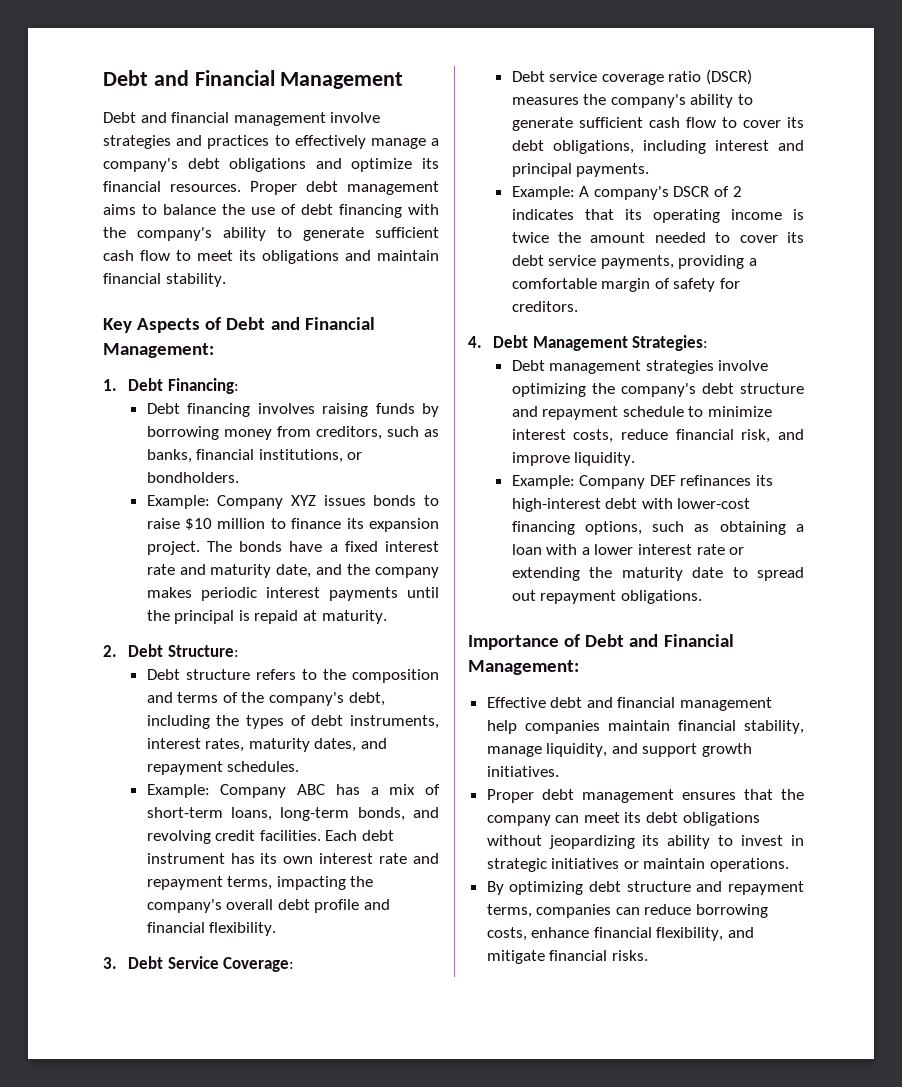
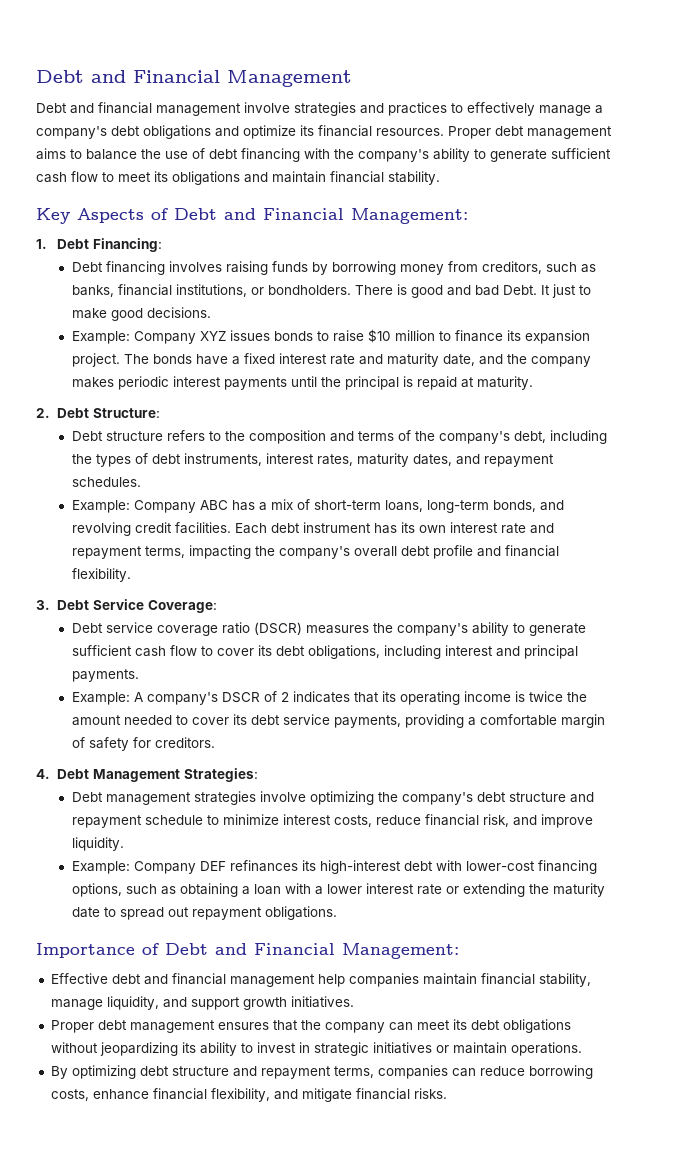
(239, 477) none -> [354,284,591,298] [71,307,211,321] There is good and bad Debt. It just to make good decisions.

